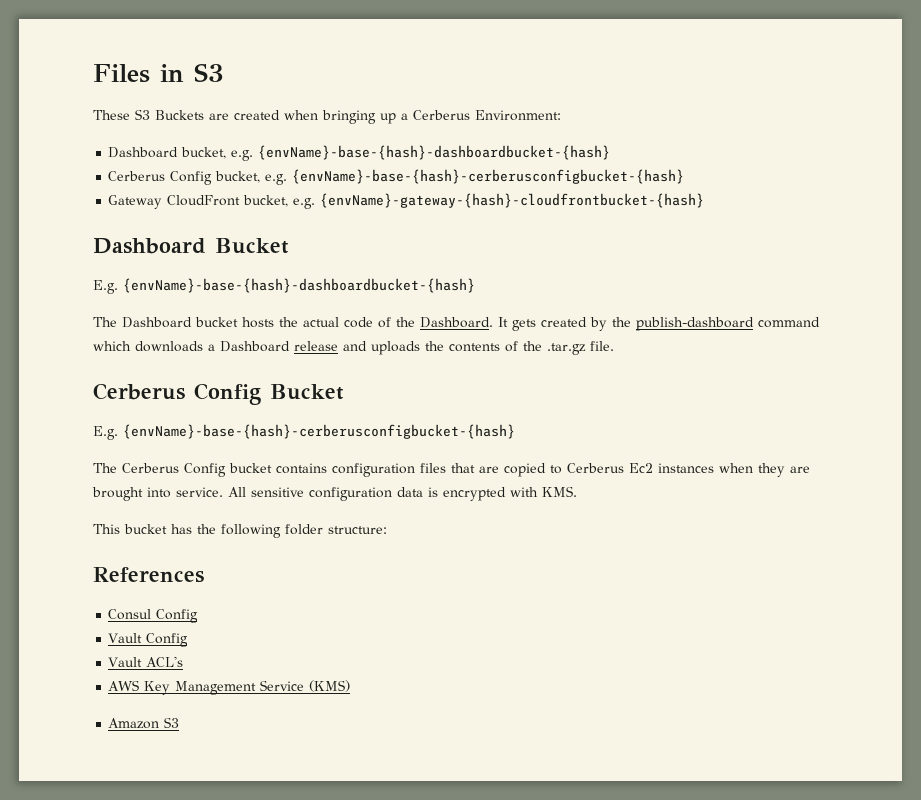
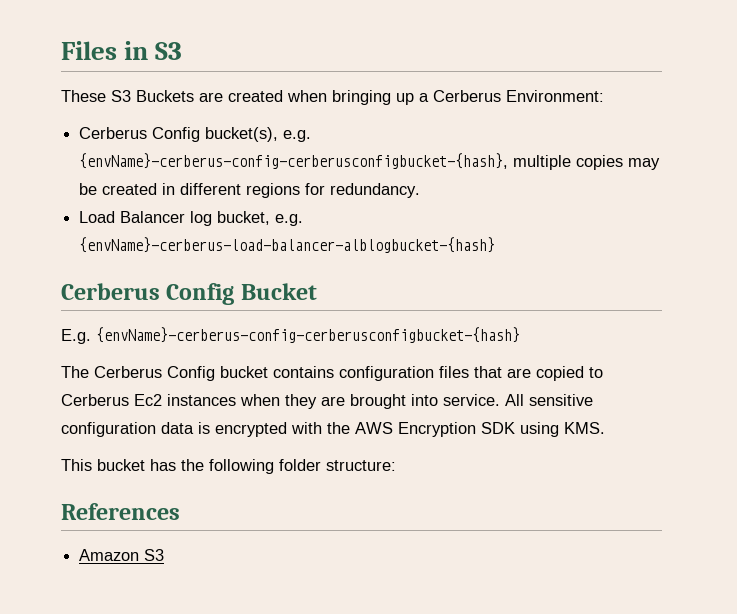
[108,145,611,161] [108,169,685,185] [108,193,705,209] [93,238,289,254] [93,278,475,294] [93,317,820,331] [93,341,614,355] Dashboard bucket, e.g. {envName}-base-{hash}-dashboardbucket-{hash} // Cerberus Config bucket, e.g. {envName}-base-{hash}-cerberusconfigbucket-{hash} // Gateway CloudFront bucket, e.g. {envName}-gateway-{hash}-cloudfrontbucket-{hash} // Dashboard Bucket // E.g. {envName}-base-{hash}-dashboardbucket-{hash} // The Dashboard bucket hosts the actual code of the Dashboard. It gets created by the publish-dashboard command which downloads a Dashboard release and uploads the contents of the .tar.gz file. -> [79,127,312,142] [79,153,661,170] [79,183,421,198] [79,211,304,226] [79,237,496,253] Cerberus Config bucket(s), e.g. {envName}-cerberus-config-cerberusconfigbucket-{hash}, multiple copies may be created in different regions for redundancy. // Load Balancer log bucket, e.g. {envName}-cerberus-load-balancer-alblogbucket-{hash}
[123,424,515,439] {envName}-base-{hash}-cerberusconfigbucket-{hash} -> [96,327,520,343] {envName}-cerberus-config-cerberusconfigbucket-{hash}
(538, 492) none -> [327,422,559,437] the AWS Encryption SDK using
[108,609,199,623] [108,633,189,647] [108,656,184,667] [108,680,351,695] // Consul Config // Vault Config // Vault ACL's // AWS Key Management Service (KMS) -> (180, 511) none

